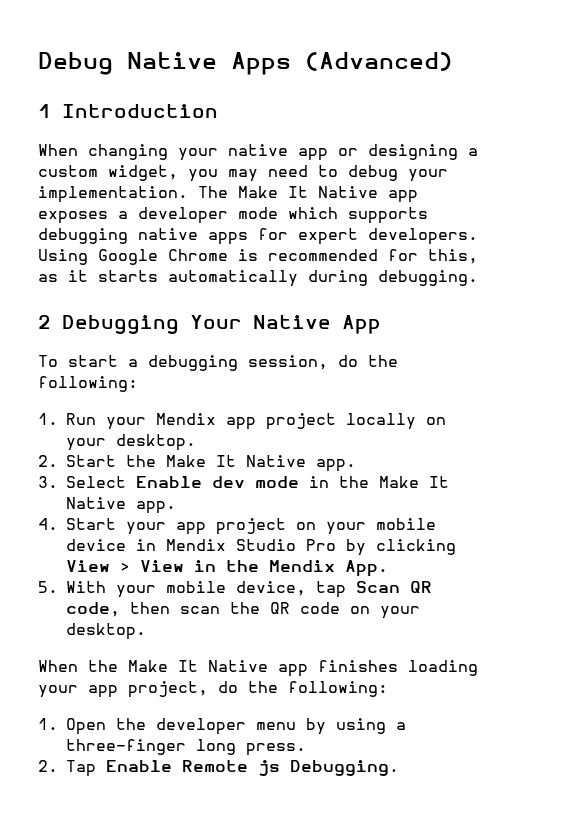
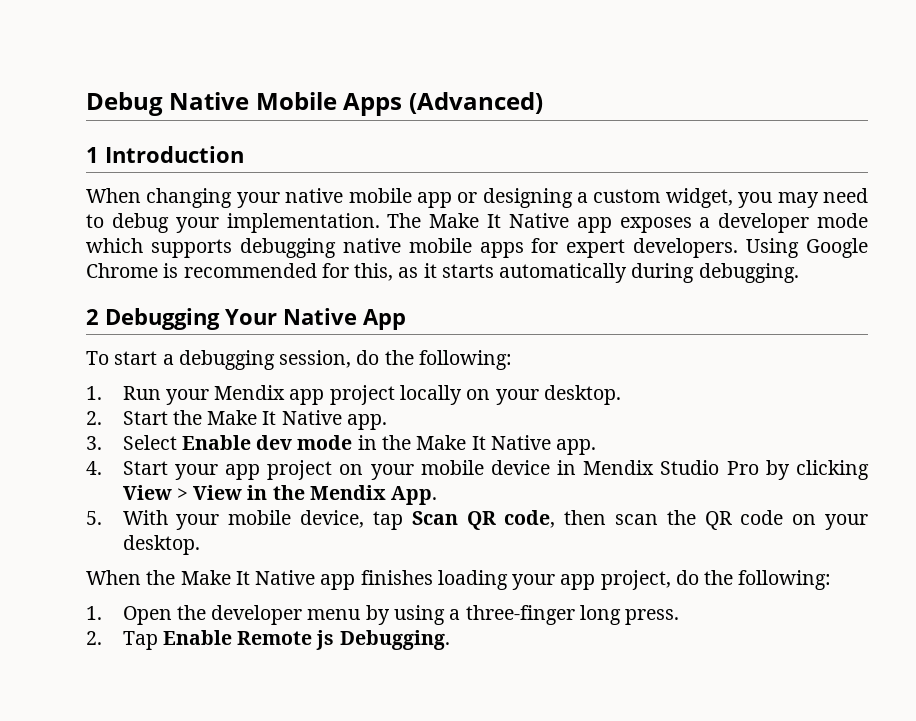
(217, 60) none -> [255,92,337,110] Mobile
(288, 150) none -> [348,188,412,203] mobile
(198, 234) none -> [408,238,472,253] mobile

